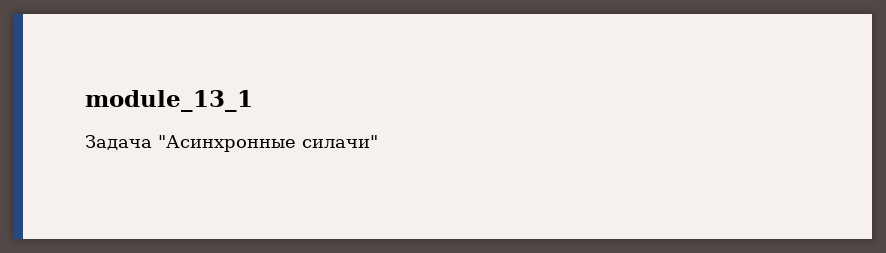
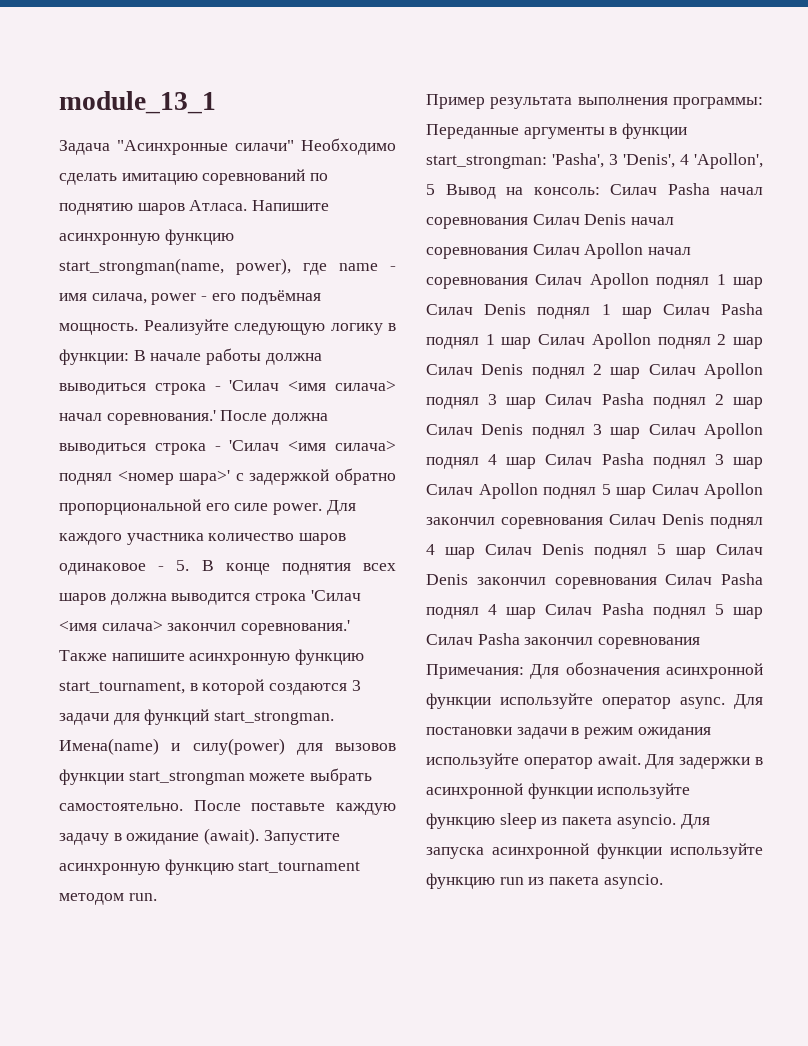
(378, 141) none -> [301,138,396,155] [59,169,329,185] [59,200,330,215] [59,229,234,245] [59,258,396,275] [59,290,321,305] [59,319,396,335] [59,348,322,365] [59,380,397,395] [59,410,329,425] [59,440,397,455] [59,468,396,485] [59,499,356,515] [59,533,347,545] [59,560,396,575] [59,590,361,605] [59,620,351,635] [59,649,365,665] [59,679,361,695] [59,709,335,725] [59,738,396,755] [59,768,373,785] [59,800,396,815] [59,828,340,845] [59,859,361,875] [59,893,157,905] [426,94,763,109] [426,123,688,139] [426,153,763,169] [426,183,763,199] [426,214,675,229] [426,243,692,259] [426,273,763,289] [426,303,763,319] [426,333,763,349] [426,363,763,379] [426,393,763,409] [426,423,763,439] [426,453,763,469] [426,483,763,499] [426,514,763,529] [426,544,763,559] [426,573,763,589] [426,603,763,619] [426,633,701,649] [426,662,763,679] [426,693,763,709] [426,727,711,739] [426,753,763,769] [426,783,691,799] [426,813,710,829] [426,843,763,859] [426,873,663,889] Необходимо сделать имитацию соревнований по поднятию шаров Атласа. Напишите асинхронную функцию start_strongman(name, power), где name - имя силача, power - его подъёмная мощность. Реализуйте следующую логику в функции: В начале работы должна выводиться строка - 'Силач <имя силача> начал соревнования.' После должна выводиться строка - 'Силач <имя силача> поднял <номер шара>' с задержкой обратно пропорциональной его силе power. Для каждого участника количество шаров одинаковое - 5. В конце поднятия всех шаров должна выводится строка 'Силач <имя силача> закончил соревнования.' Также напишите асинхронную функцию start_tournament, в которой создаются 3 задачи для функций start_strongman. Имена(name) и силу(power) для вызовов функции start_strongman можете выбрать самостоятельно. После поставьте каждую задачу в ожидание (await). Запустите асинхронную функцию start_tournament методом run. // Пример результата выполнения программы: Переданные аргументы в функции start_strongman: 'Pasha', 3 'Denis', 4 'Apollon', 5 Вывод на консоль: Силач Pasha начал соревнования Силач Denis начал соревнования Силач Apollon начал соревнования Силач Apollon поднял 1 шар Силач Denis поднял 1 шар Силач Pasha поднял 1 шар Силач Apollon поднял 2 шар Силач Denis поднял 2 шар Силач Apollon поднял 3 шар Силач Pasha поднял 2 шар Силач Denis поднял 3 шар Силач Apollon поднял 4 шар Силач Pasha поднял 3 шар Силач Apollon поднял 5 шар Силач Apollon закончил соревнования Силач Denis поднял 4 шар Силач Denis поднял 5 шар Силач Denis закончил соревнования Силач Pasha поднял 4 шар Силач Pasha поднял 5 шар Силач Pasha закончил соревнования Примечания: Для обозначения асинхронной функции используйте оператор async. Для постановки задачи в режим ожидания используйте оператор await. Для задержки в асинхронной функции используйте функцию sleep из пакета asyncio. Для запуска асинхронной функции используйте функцию run из пакета asyncio.

